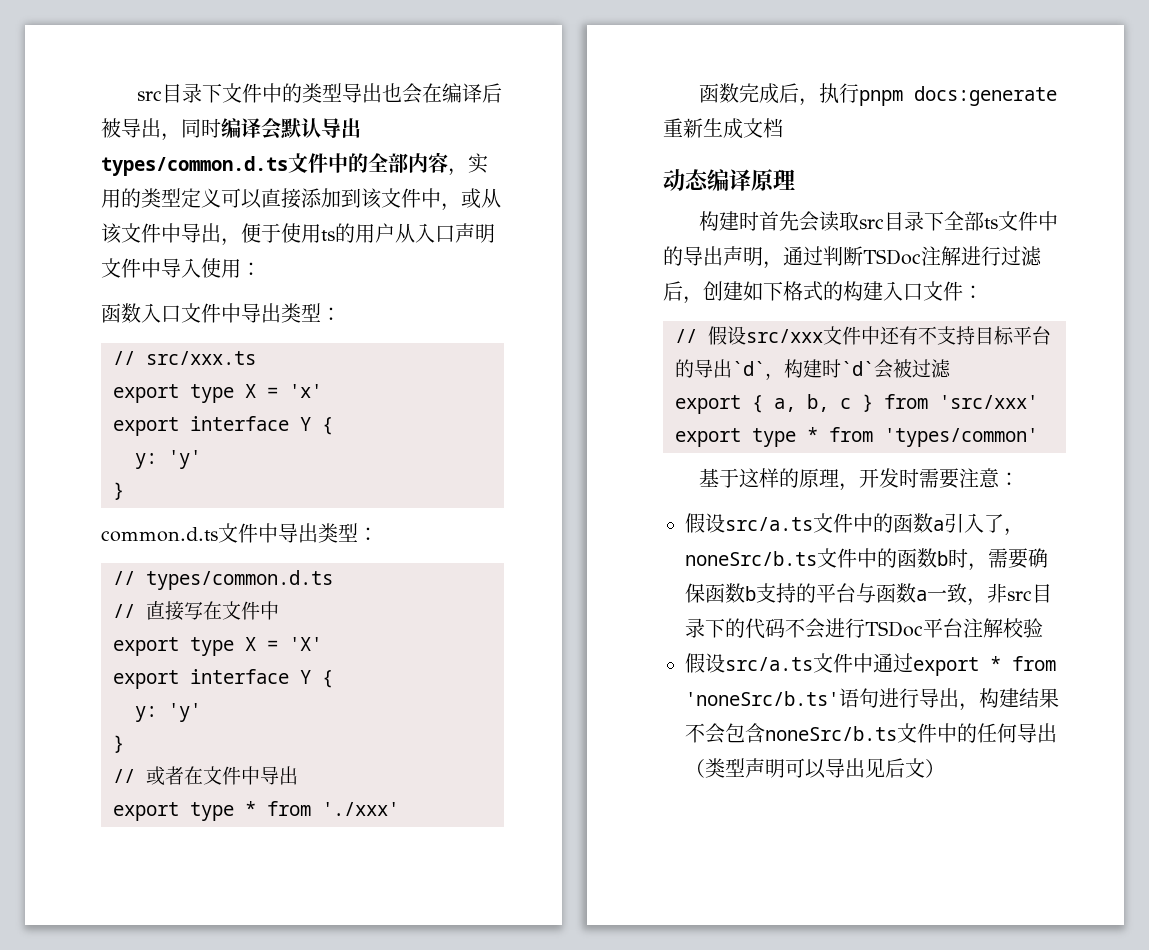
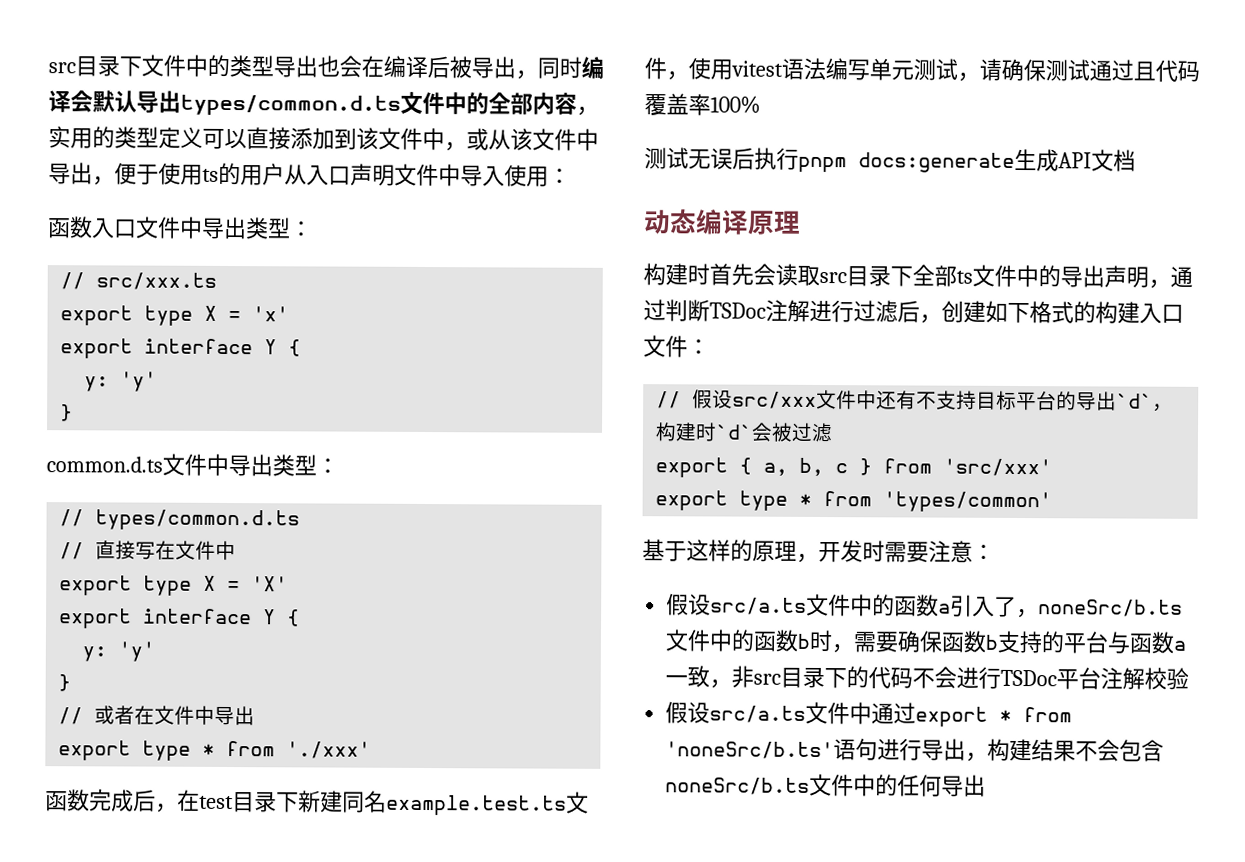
(819, 102) none -> [177,789,589,816] [644,57,1200,82] [644,93,761,116] [644,147,755,170] 在test目录下新建同名example.test.ts文件，使用vitest语法编写单元测试，请确保测试通过且代码覆盖率100% // 测试无误后
[663,118,743,139] 重新生成 -> [1014,148,1092,172] 生成API
[685,758,945,779] （类型声明可以导出见后文） -> (987, 785) none

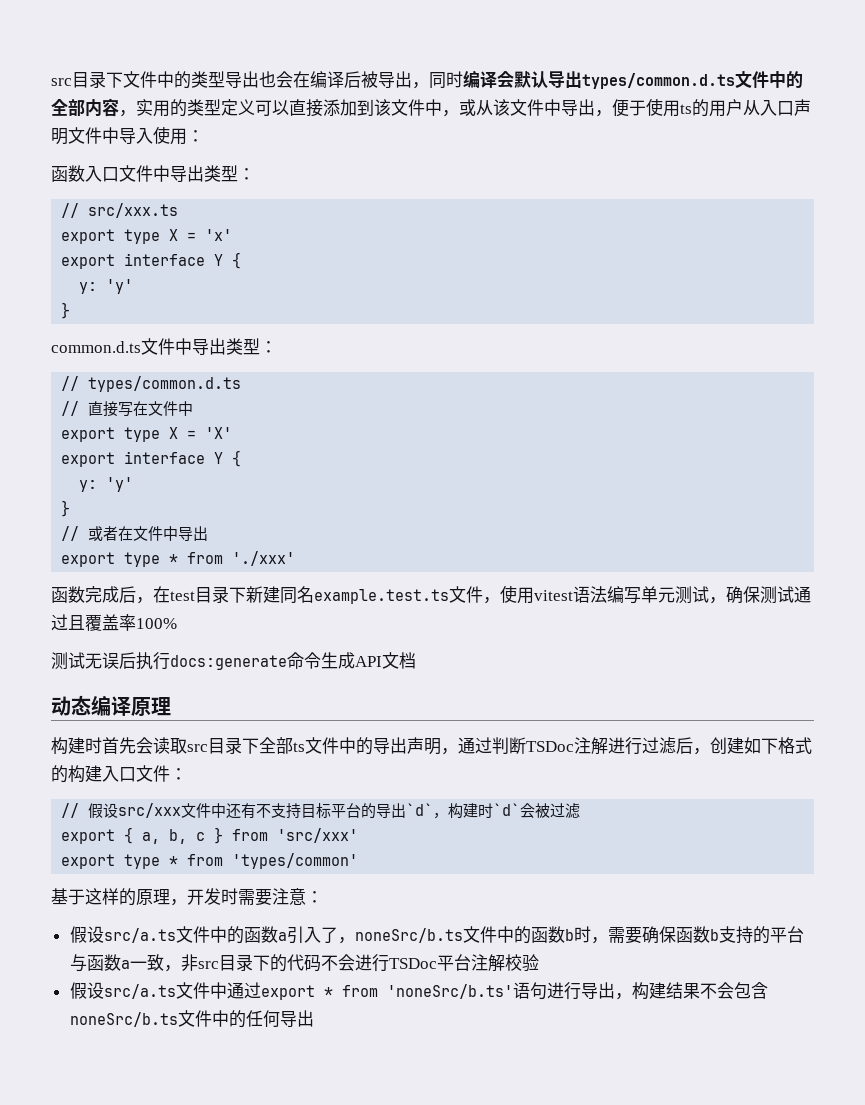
[979,58,1002,81] 请 -> (726, 600) none
[1155,59,1200,82] 代码 -> (85, 622) none
[798,152,1015,173] pnpm docs:generate -> [170,652,321,670] docs:generate命令

